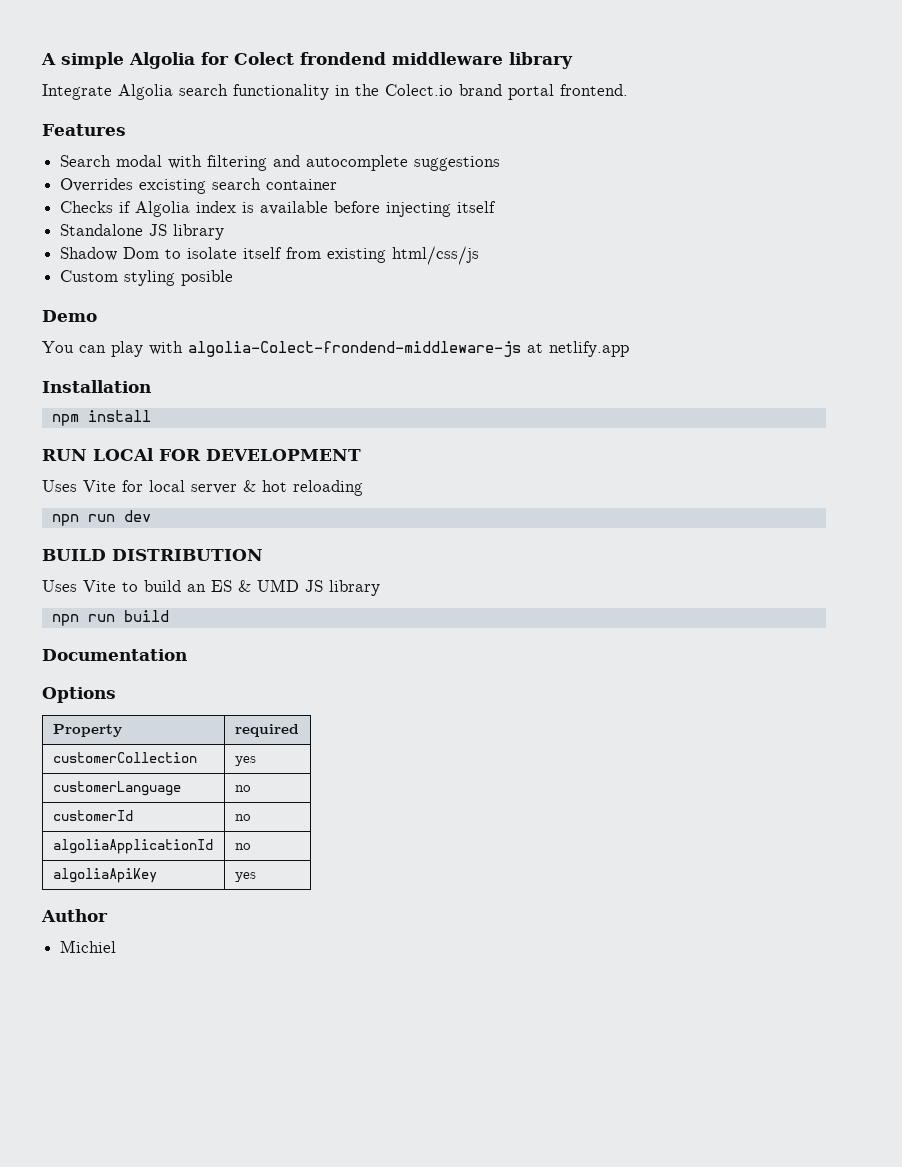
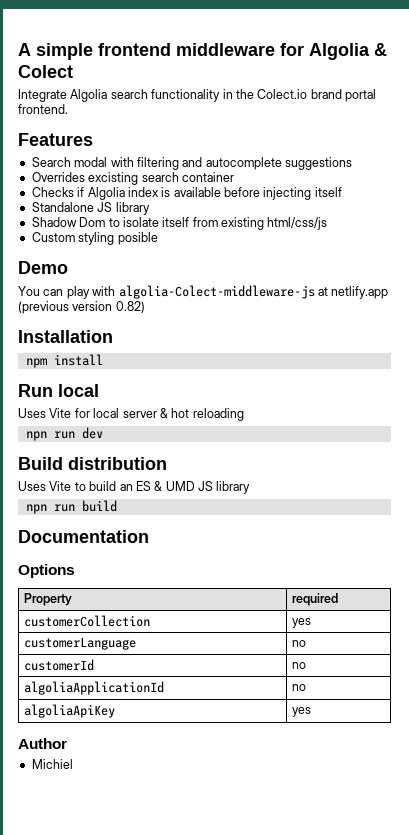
[129,52,573,69] Algolia for Colect frondend middleware library -> [98,43,387,60] [18,65,73,78] frontend middleware for Algolia & Colect
[188,341,521,357] algolia-Colect-frondend-middleware-js -> [118,285,315,299] algolia-Colect-middleware-js
(629, 349) none -> [18,301,145,314] (previous version 0.82)
[42,448,361,461] RUN LOCAl FOR DEVELOPMENT -> [18,384,99,397] Run local
[42,549,263,561] BUILD DISTRIBUTION -> [18,457,167,470] Build distribution

